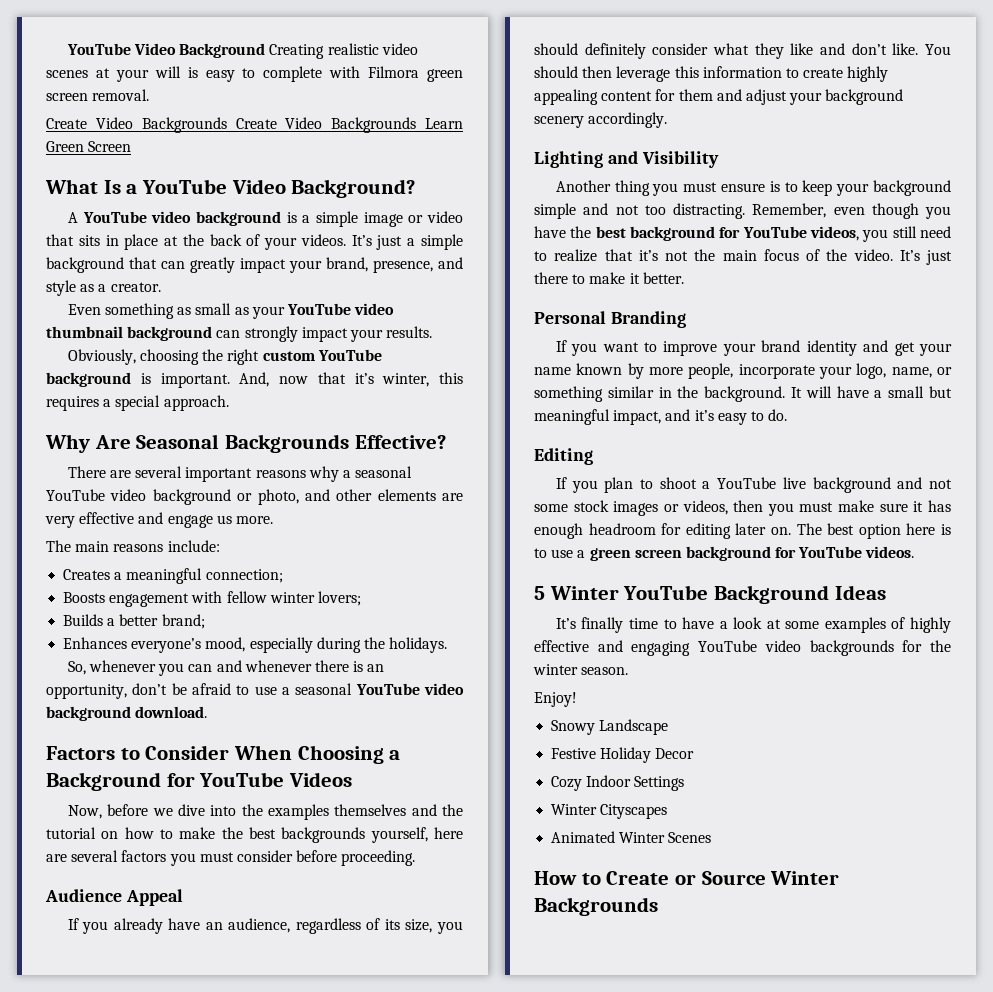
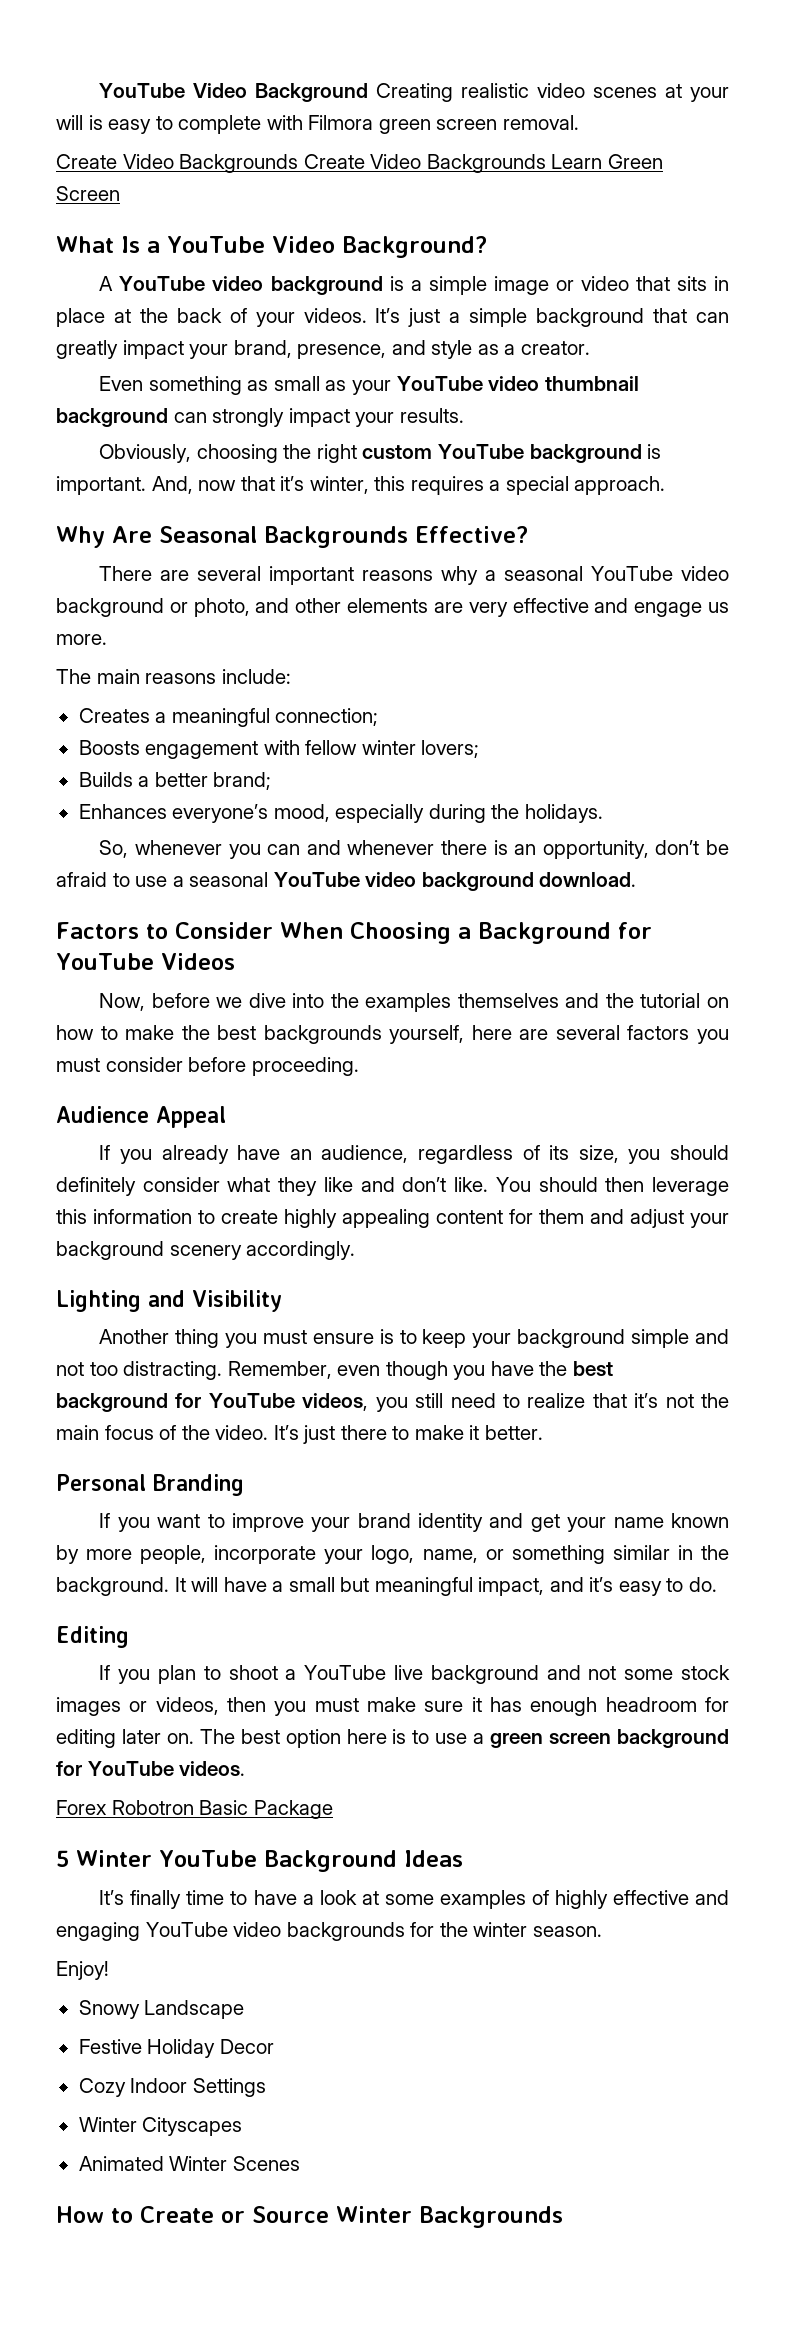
(915, 552) none -> [56,1800,333,1819] // Forex Robotron Basic Package

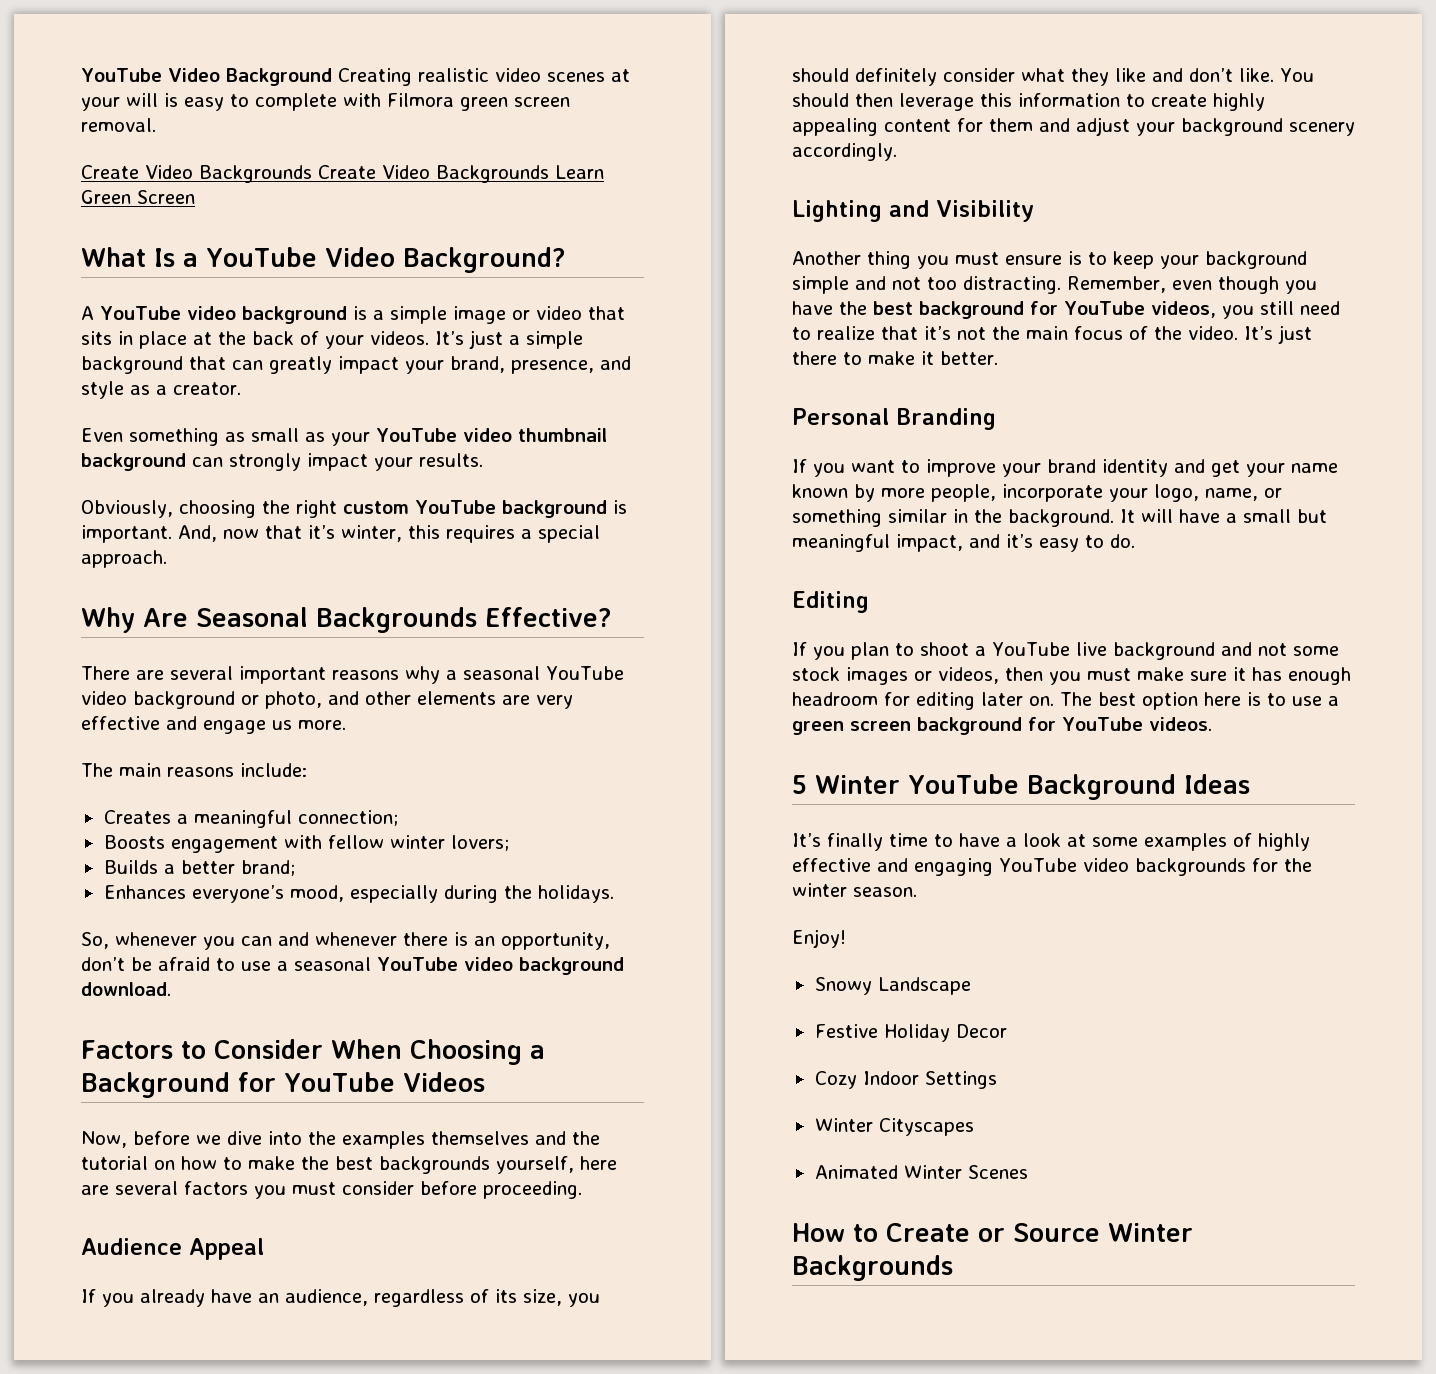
[56,1800,333,1819] // Forex Robotron Basic Package -> (1212, 724) none

